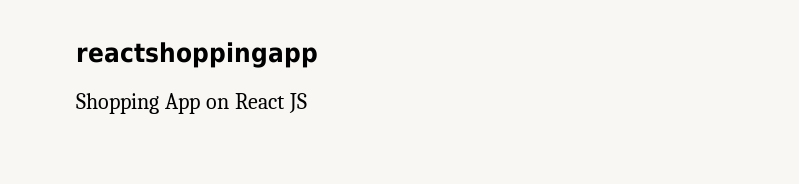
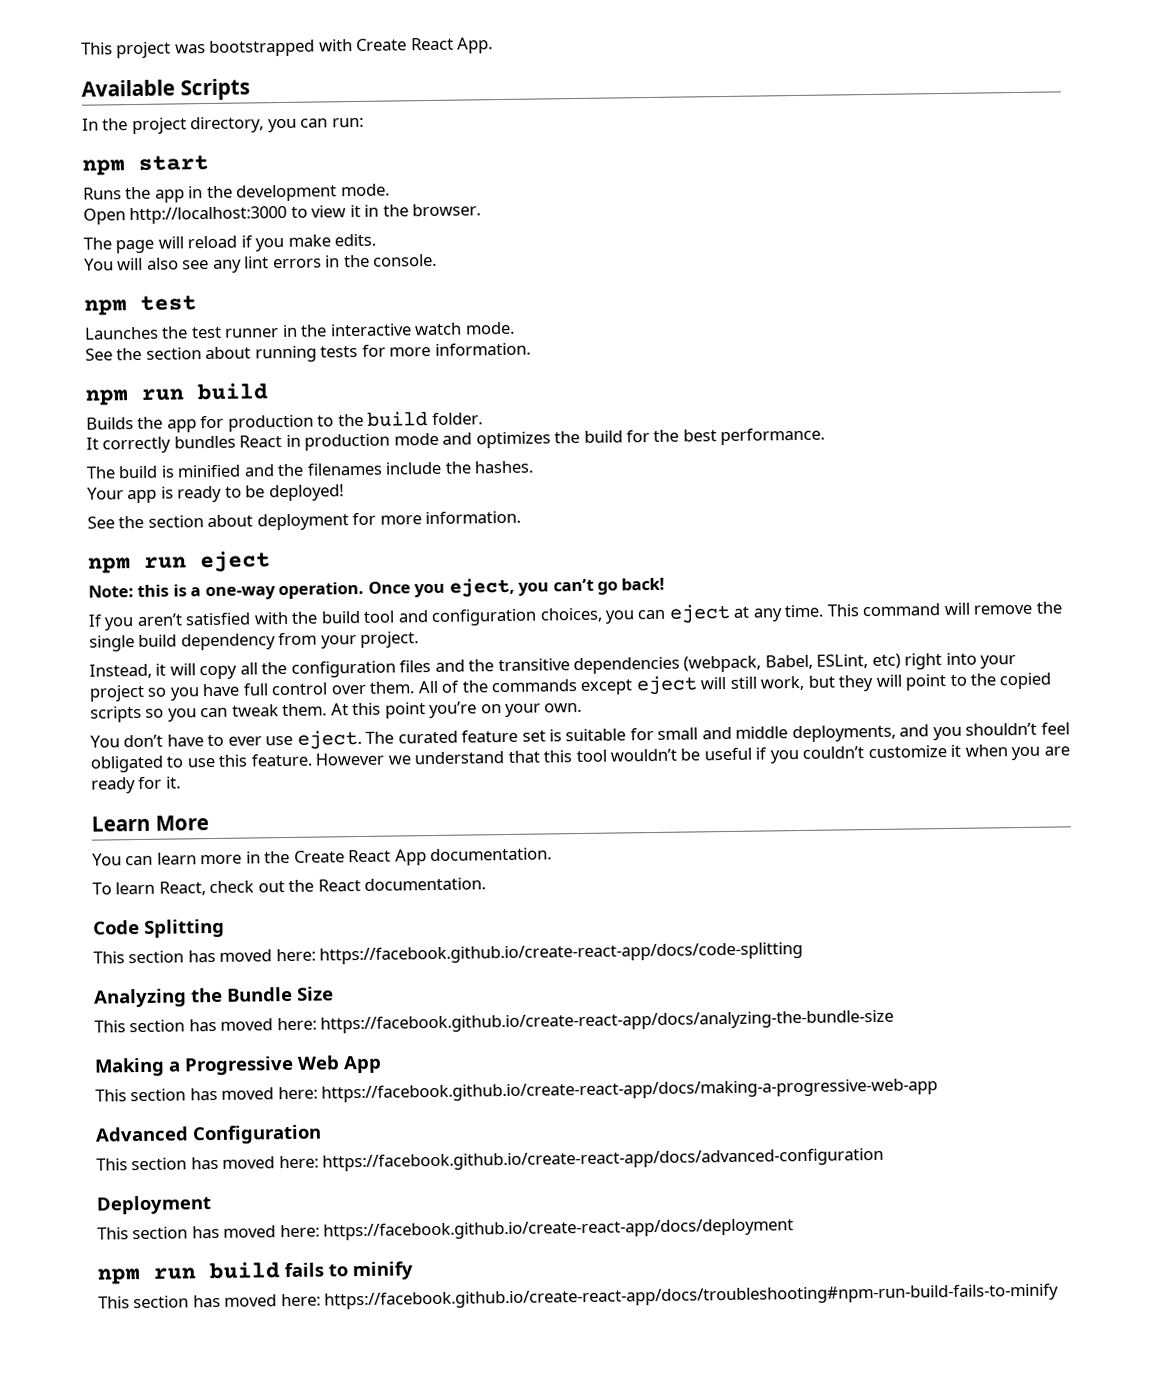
[76,42,318,68] [76,93,307,114] reactshoppingapp // Shopping App on React JS -> [81,37,494,59] [81,78,250,101] [82,116,364,135] [82,154,209,176] [83,183,390,203] [83,203,482,225] [83,233,377,254] [84,253,438,273] [84,295,197,316] [84,321,515,340] [85,342,531,363] [85,382,268,406] [86,411,483,433] [86,427,826,454] [86,460,534,479] [87,484,344,504] [87,510,522,531] [88,550,271,574] [88,577,666,601] [88,601,1062,631] [89,631,420,652] [89,652,1017,680] [89,672,1052,702] [90,701,583,723] [90,722,1070,750] [90,744,1070,773] [91,776,181,794] [91,815,209,832] [92,847,553,866] [92,877,487,896] [93,918,225,938] [93,941,804,965] [93,986,334,1008] [94,1009,895,1034] [94,1055,382,1077] [95,1078,939,1103] [95,1124,322,1145] [96,1147,885,1172] [96,1195,212,1215] [97,1218,795,1241] [97,1261,413,1285] [98,1283,1060,1310] This project was bootstrapped with Create React App. // Available Scripts // In the project directory, you can run: // npm start // Runs the app in the development mode. // Open http://localhost:3000 to view it in the browser. // The page will reload if you make edits. // You will also see any lint errors in the console. // npm test // Launches the test runner in the interactive watch mode. // See the section about running tests for more information. // npm run build // Builds the app for production to the build folder. // It correctly bundles React in production mode and optimizes the build for the best performance. // The build is minified and the filenames include the hashes. // Your app is ready to be deployed! // See the section about deployment for more information. // npm run eject // Note: this is a one-way operation. Once you eject, you can’t go back! // If you aren’t satisfied with the build tool and configuration choices, you can eject at any time. This command will remove the single build dependency from your project. // Instead, it will copy all the configuration files and the transitive dependencies (webpack, Babel, ESLint, etc) right into your project so you have full control over them. All of the commands except eject will still work, but they will point to the copied scripts so you can tweak them. At this point you’re on your own. // You don’t have to ever use eject. The curated feature set is suitable for small and middle deployments, and you shouldn’t feel obligated to use this feature. However we understand that this tool wouldn’t be useful if you couldn’t customize it when you are ready for it. // Learn More // You can learn more in the Create React App documentation. // To learn React, check out the React documentation. // Code Splitting // This section has moved here: https://facebook.github.io/create-react-app/docs/code-splitting // Analyzing the Bundle Size // This section has moved here: https://facebook.github.io/create-react-app/docs/analyzing-the-bundle-size // Making a Progressive Web App // This section has moved here: https://facebook.github.io/create-react-app/docs/making-a-progressive-web-app // Advanced Configuration // This section has moved here: https://facebook.github.io/create-react-app/docs/advanced-configuration // Deployment // This section has moved here: https://facebook.github.io/create-react-app/docs/deployment // npm run build fails to minify // This section has moved here: https://facebook.github.io/create-react-app/docs/troubleshooting#npm-run-build-fails-to-minify

